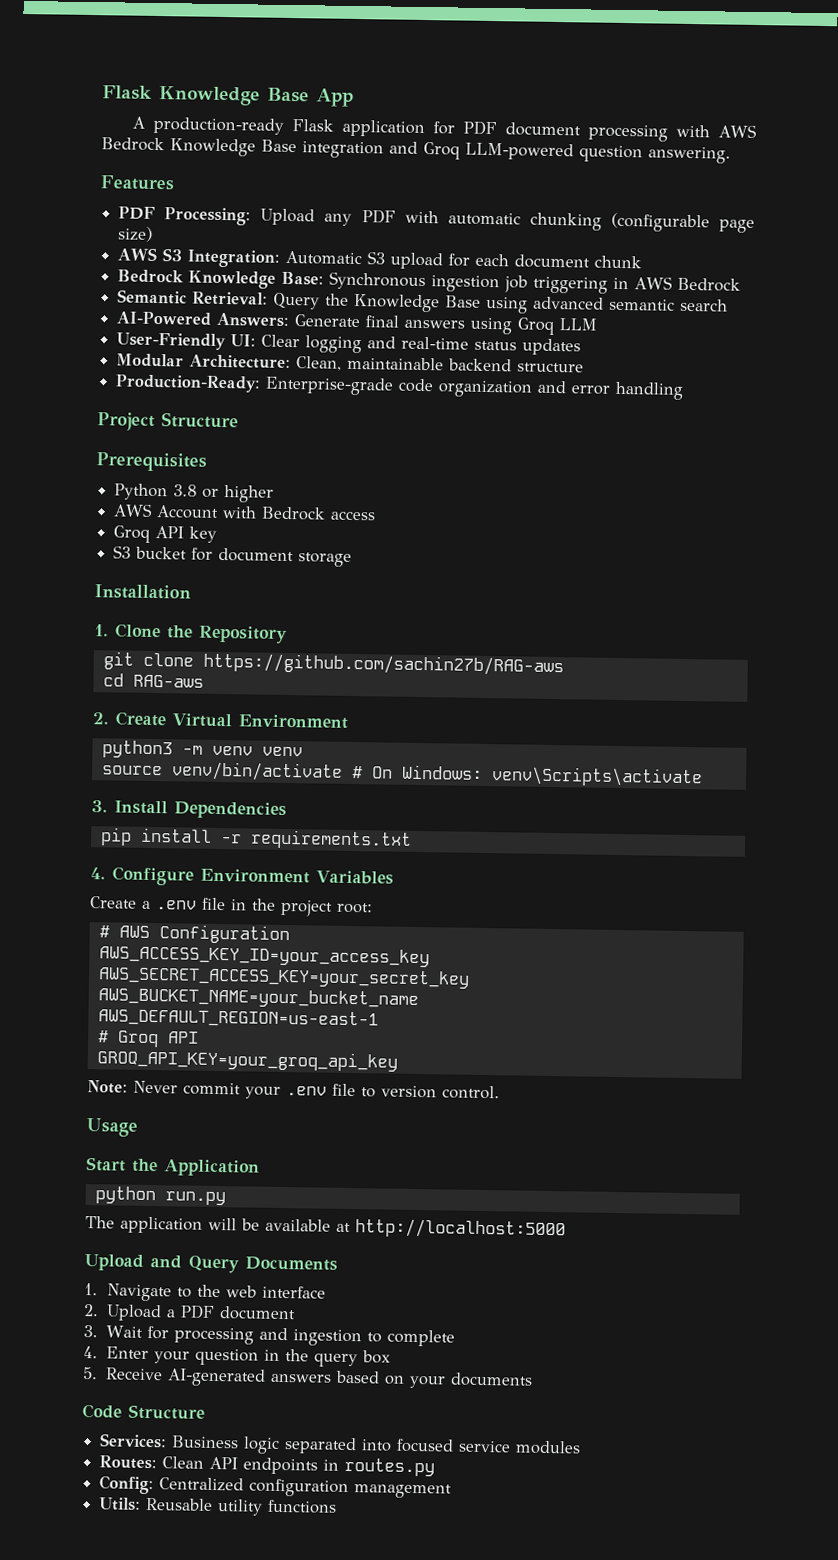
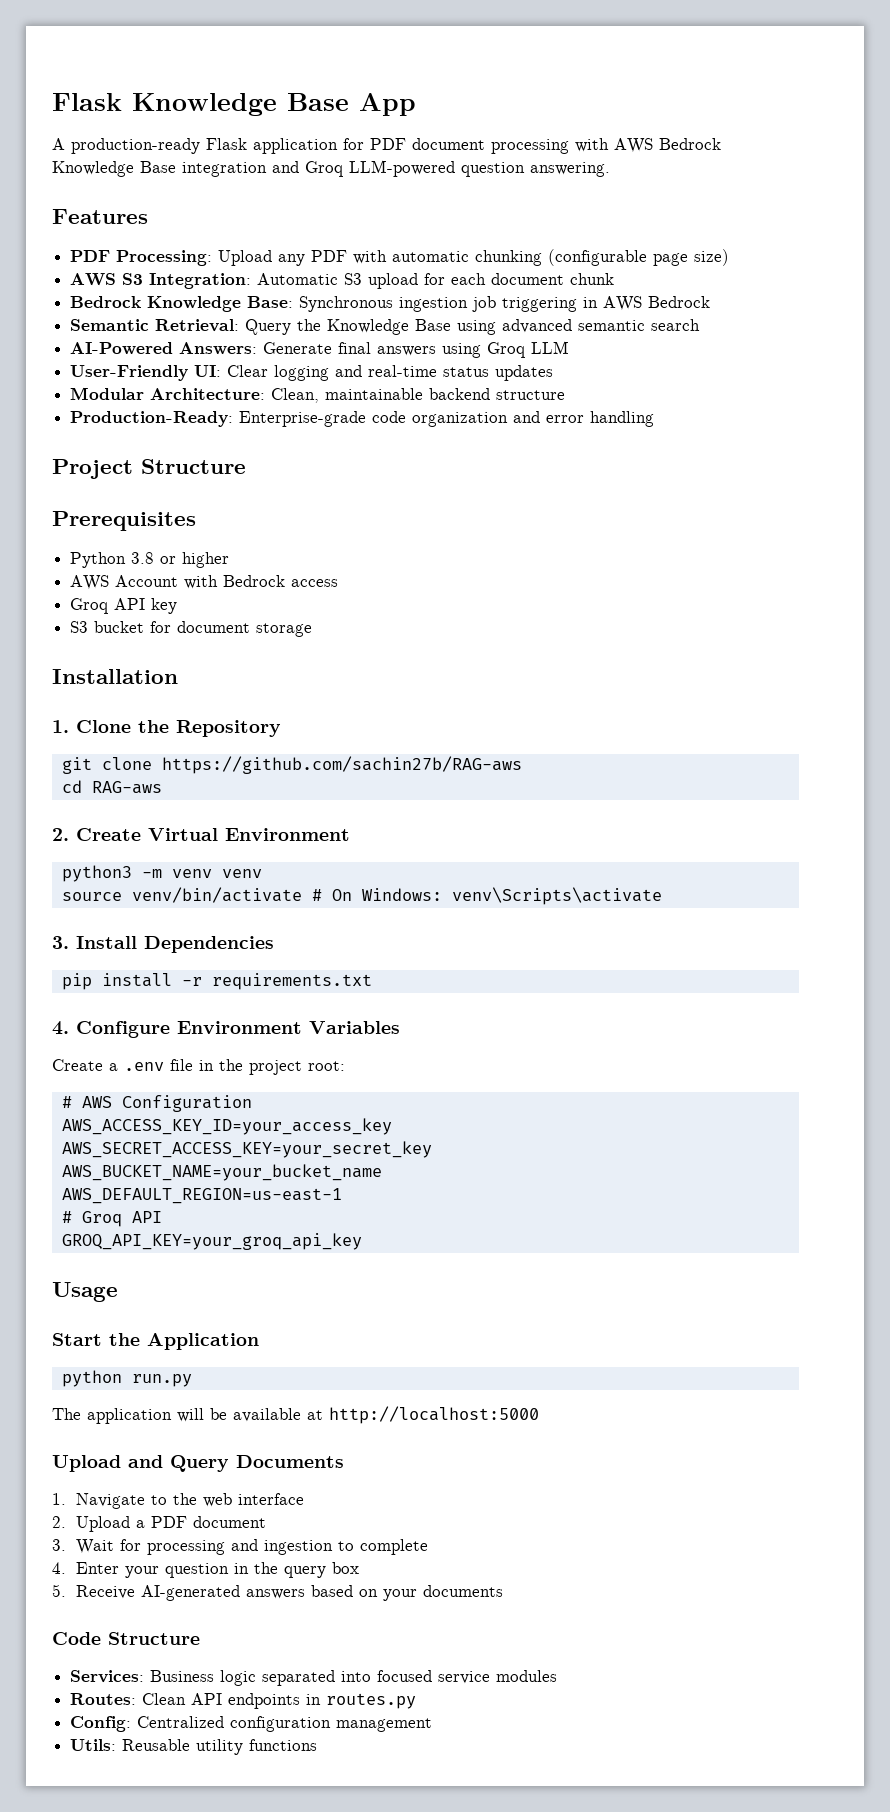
[87,1080,500,1100] // Note: Never commit your .env file to version control. -> (362, 1241) none

